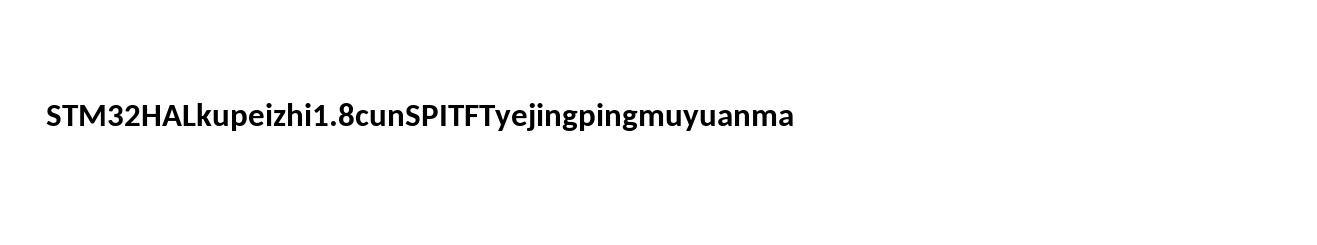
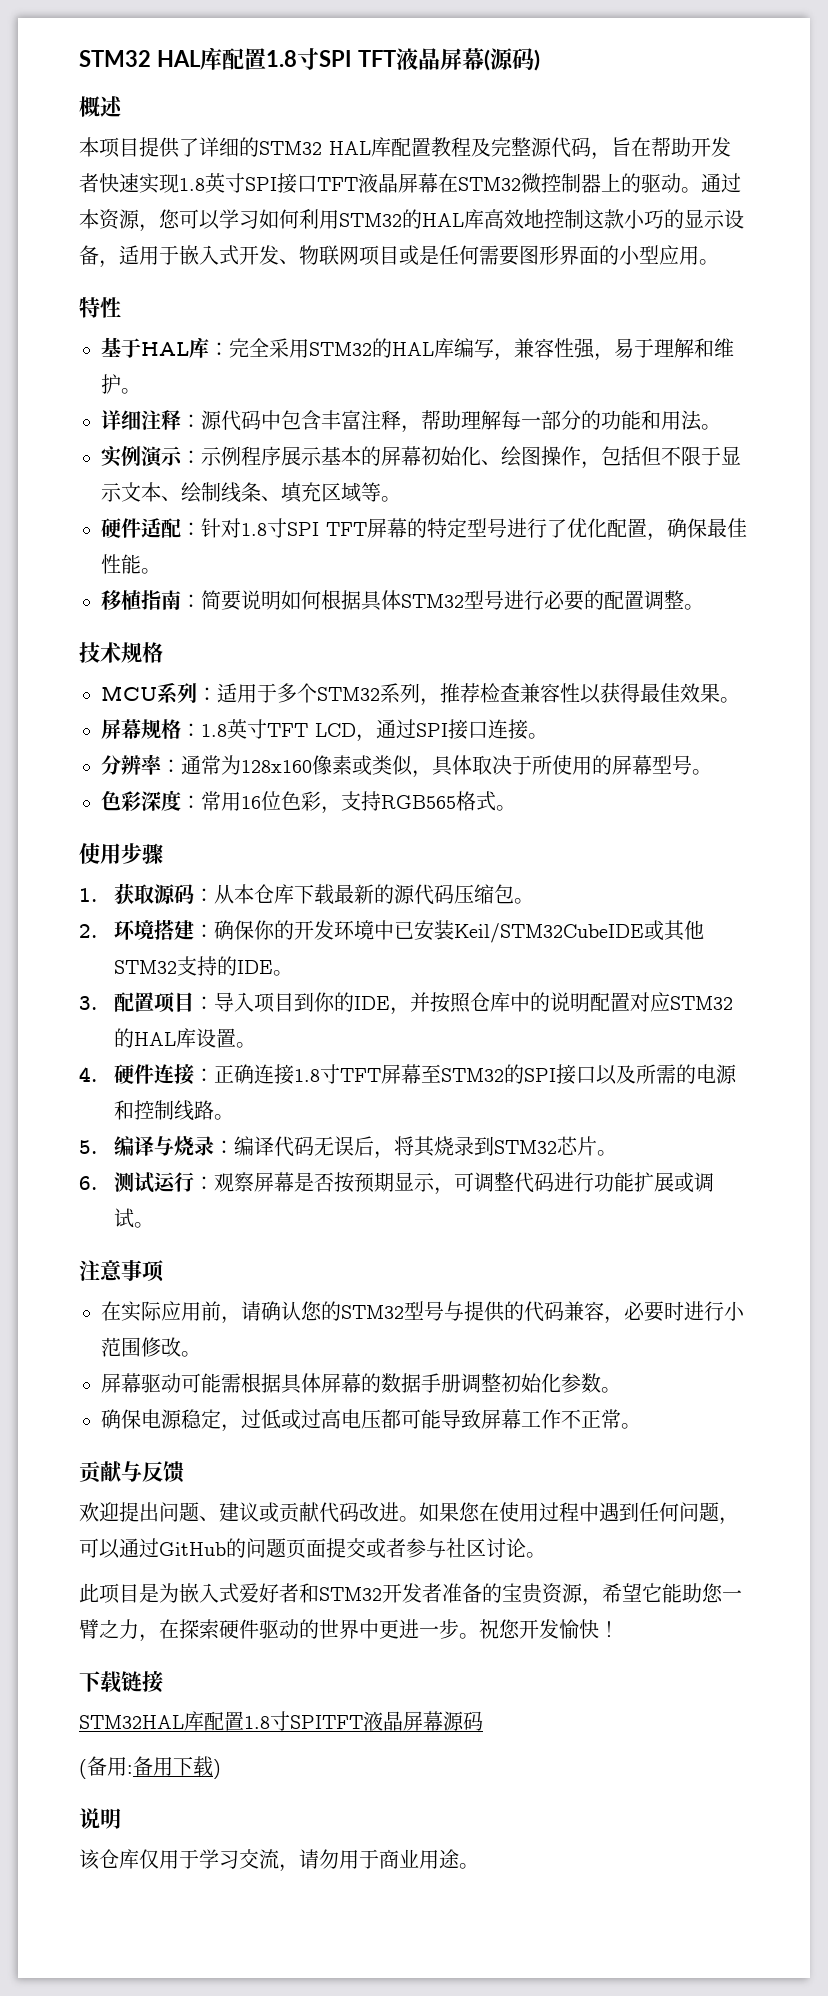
[46,103,794,131] STM32HALkupeizhi1.8cunSPITFTyejingpingmuyuanma -> [79,47,540,71] [79,96,123,117] [79,137,731,160] [79,173,741,194] [79,209,744,232] [79,245,719,268] [79,297,121,318] [101,337,734,361] [101,374,141,394] [101,410,721,433] [101,445,741,469] [101,482,401,503] [101,518,747,541] [101,554,161,574] [101,590,704,611] [79,642,163,663] [101,682,740,706] [101,719,548,742] [101,754,712,778] [101,790,516,814] [79,843,163,864] [79,883,535,905] [79,920,705,943] [114,956,294,976] [79,992,734,1015] [114,1028,257,1048] [79,1064,738,1085] [114,1100,235,1121] [79,1136,618,1159] [79,1172,715,1195] [114,1208,155,1228] [79,1260,164,1282] [101,1301,745,1324] [101,1337,201,1357] [101,1373,621,1394] [101,1409,641,1432] [79,1461,184,1484] [79,1502,739,1525] [79,1538,546,1559] [79,1583,742,1606] [79,1619,619,1642] [79,1670,163,1693] [79,1711,483,1731] [79,1756,221,1779] [79,1808,121,1829] [79,1849,479,1872] STM32 HAL库配置1.8寸SPI TFT液晶屏幕(源码) // 概述 // 本项目提供了详细的STM32 HAL库配置教程及完整源代码，旨在帮助开发者快速实现1.8英寸SPI接口TFT液晶屏幕在STM32微控制器上的驱动。通过本资源，您可以学习如何利用STM32的HAL库高效地控制这款小巧的显示设备，适用于嵌入式开发、物联网项目或是任何需要图形界面的小型应用。 // 特性 // 基于HAL库：完全采用STM32的HAL库编写，兼容性强，易于理解和维护。 // 详细注释：源代码中包含丰富注释，帮助理解每一部分的功能和用法。 // 实例演示：示例程序展示基本的屏幕初始化、绘图操作，包括但不限于显示文本、绘制线条、填充区域等。 // 硬件适配：针对1.8寸SPI TFT屏幕的特定型号进行了优化配置，确保最佳性能。 // 移植指南：简要说明如何根据具体STM32型号进行必要的配置调整。 // 技术规格 // MCU系列：适用于多个STM32系列，推荐检查兼容性以获得最佳效果。 // 屏幕规格：1.8英寸TFT LCD，通过SPI接口连接。 // 分辨率：通常为128x160像素或类似，具体取决于所使用的屏幕型号。 // 色彩深度：常用16位色彩，支持RGB565格式。 // 使用步骤 // 1.获取源码：从本仓库下载最新的源代码压缩包。 // 2.环境搭建：确保你的开发环境中已安装Keil/STM32CubeIDE或其他STM32支持的IDE。 // 3.配置项目：导入项目到你的IDE，并按照仓库中的说明配置对应STM32的HAL库设置。 // 4.硬件连接：正确连接1.8寸TFT屏幕至STM32的SPI接口以及所需的电源和控制线路。 // 5.编译与烧录：编译代码无误后，将其烧录到STM32芯片。 // 6.测试运行：观察屏幕是否按预期显示，可调整代码进行功能扩展或调试。 // 注意事项 // 在实际应用前，请确认您的STM32型号与提供的代码兼容，必要时进行小范围修改。 // 屏幕驱动可能需根据具体屏幕的数据手册调整初始化参数。 // 确保电源稳定，过低或过高电压都可能导致屏幕工作不正常。 // 贡献与反馈 // 欢迎提出问题、建议或贡献代码改进。如果您在使用过程中遇到任何问题，可以通过GitHub的问题页面提交或者参与社区讨论。 // 此项目是为嵌入式爱好者和STM32开发者准备的宝贵资源，希望它能助您一臂之力，在探索硬件驱动的世界中更进一步。祝您开发愉快！ // 下载链接 // STM32HAL库配置1.8寸SPITFT液晶屏幕源码 // (备用:备用下载) // 说明 // 该仓库仅用于学习交流，请勿用于商业用途。

